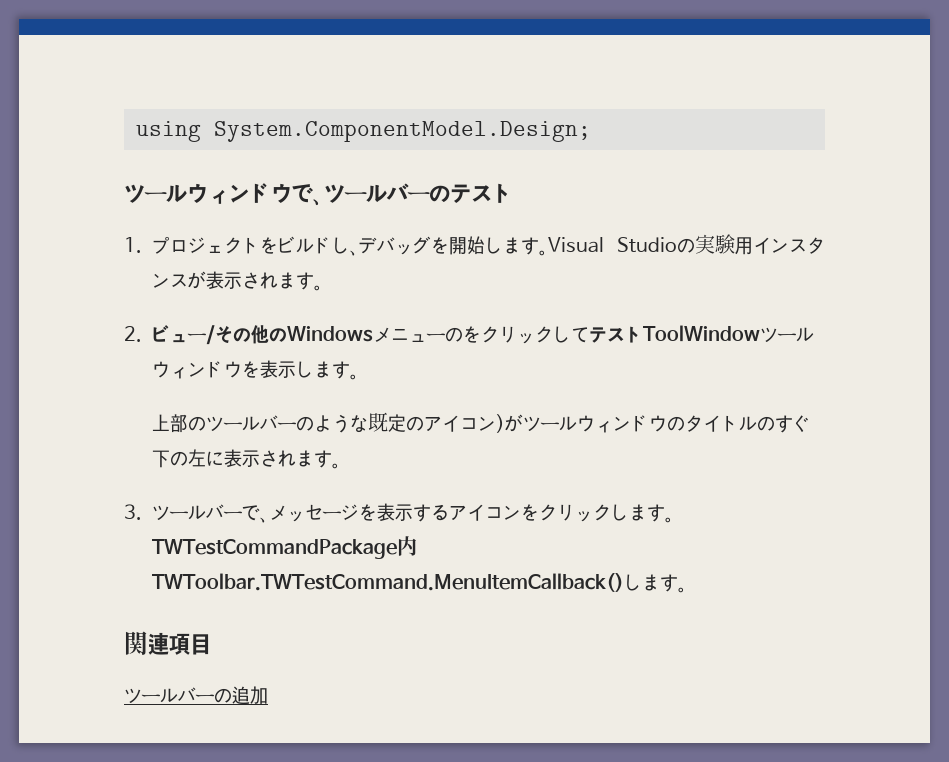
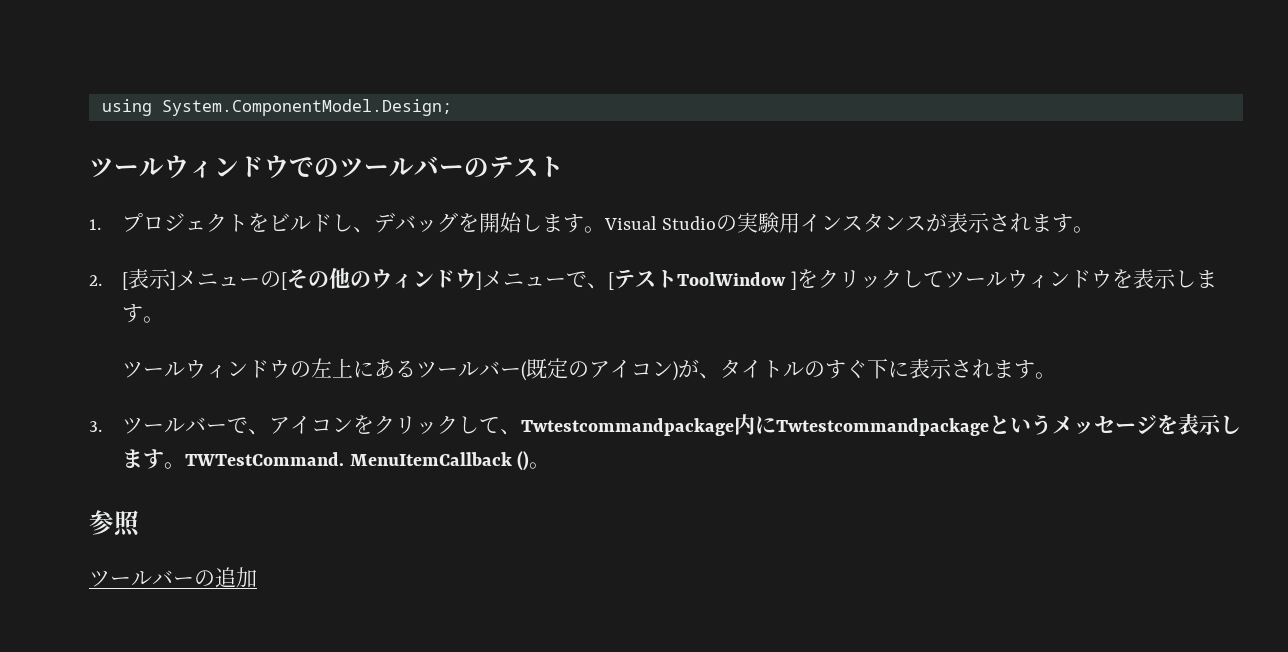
[313,199,324,206] 、 -> [314,158,339,177] の
[152,325,761,345] ビュー/その他のWindowsメニューのをクリックしてテストToolWindow -> [121,267,944,290] [表示]メニューの[その他のウィンドウ]メニューで、[テストToolWindow ]をクリックして
[152,414,369,433] 上部のツールバーのような -> [121,358,527,381] ツールウィンドウの左上にあるツールバー(
[523,415,686,433] ツールウィンドウの -> [698,373,720,379] 、
[170,449,207,467] の左 -> (888, 368) none
[269,503,450,522] メッセージを表示する -> (269, 432) none
[629,504,675,523] [152,536,418,559] [152,573,688,593] [124,631,211,655] ます。TWTestCommandPackage内TWToolbar.TWTestCommand.MenuItemCallback()します。 // 関連項目 -> [478,413,1241,436] [121,449,551,471] [89,510,140,537] て、Twtestcommandpackage内にTwtestcommandpackageというメッセージを表示します。TWTestCommand. MenuItemCallback ()。 // 参照

